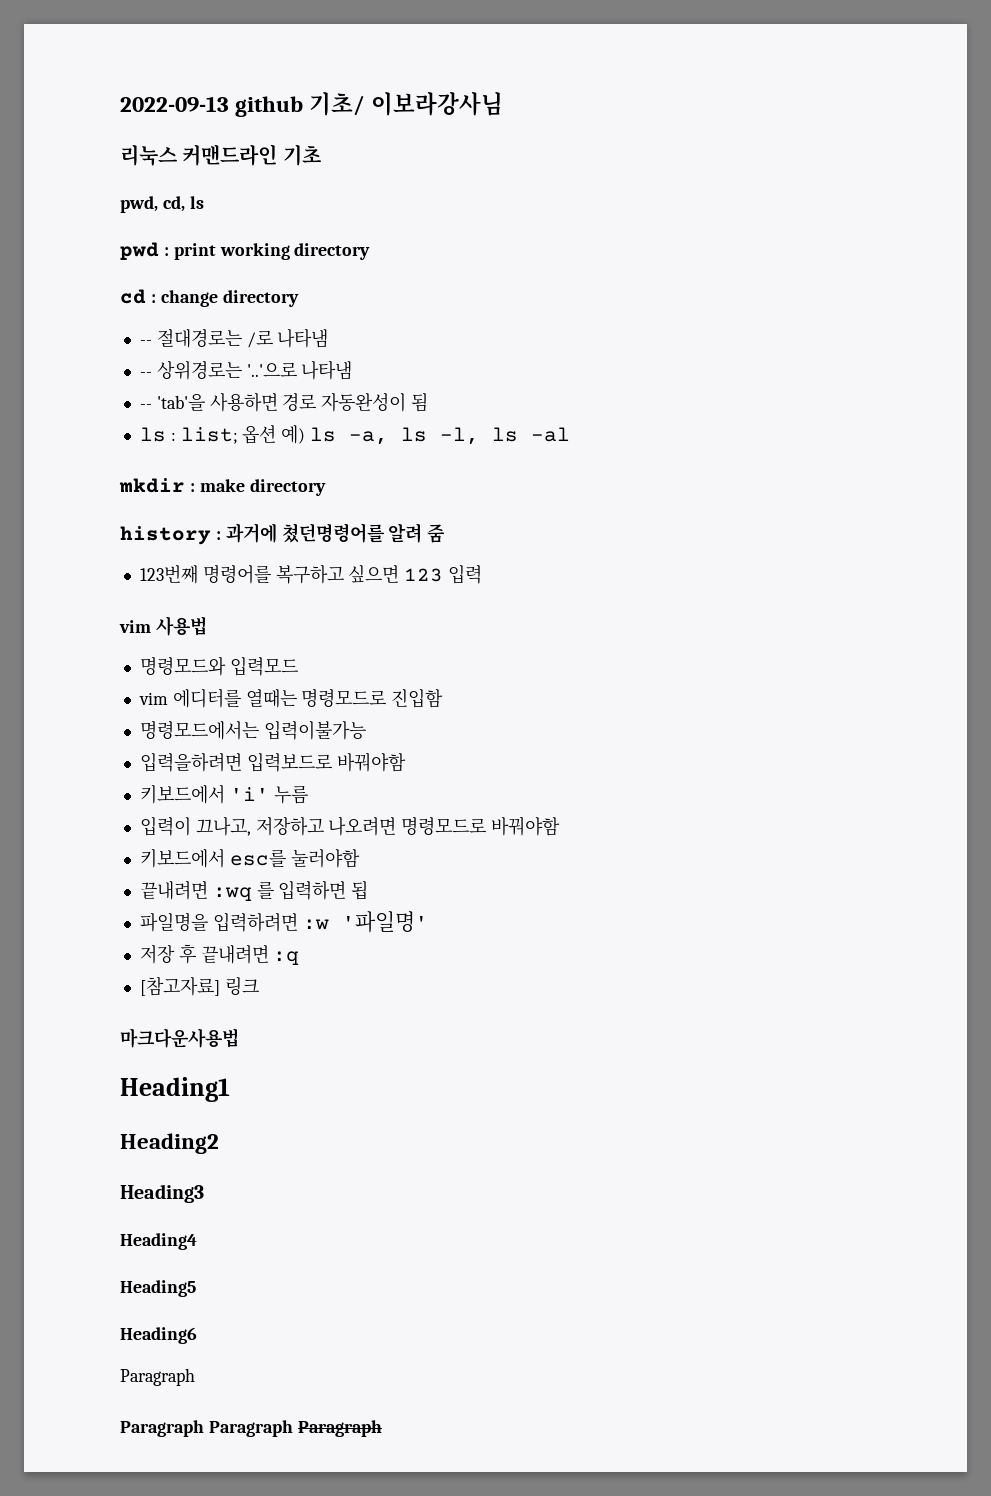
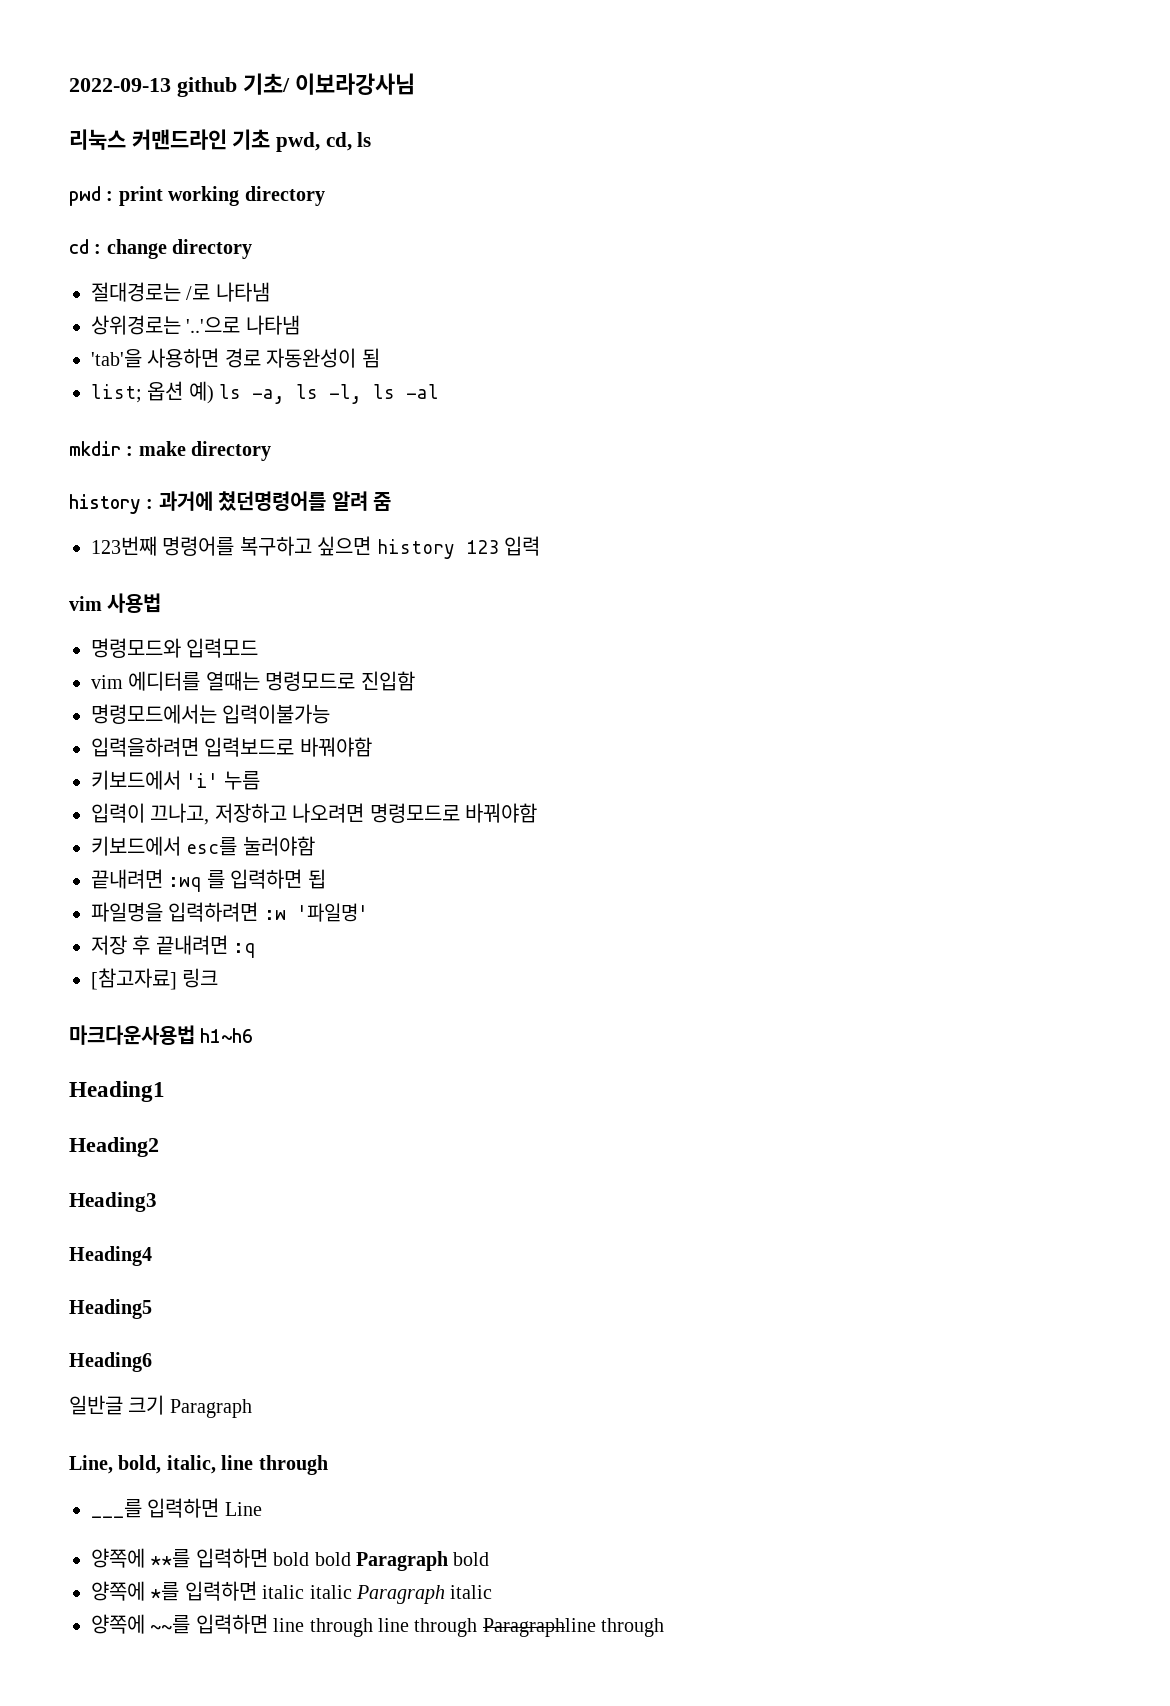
(321, 155) // -> (271, 139) none
[139,340,152,345] -- -> (253, 249) none
[139,372,152,377] -- -> (270, 292) none
[139,404,152,409] -- -> (300, 325) none
[139,427,176,442] ls : -> (380, 358) none
(400, 574) none -> [376,539,455,559] history
(239, 1038) none -> [200,1028,254,1043] h1~h6
(197, 1335) none -> [69,1395,165,1415] 일반글 크기
[120,1420,382,1437] Paragraph Paragraph Paragraph -> [69,1455,328,1475] [91,1498,262,1518] [91,1548,490,1571] [91,1581,493,1604] [91,1614,665,1637] Line, bold, italic, line through // ___를 입력하면 Line // 양쪽에 **를 입력하면 bold bold Paragraph bold // 양쪽에 *를 입력하면 italic italic Paragraph italic // 양쪽에 ~~를 입력하면 line through line through Paragraphline through

